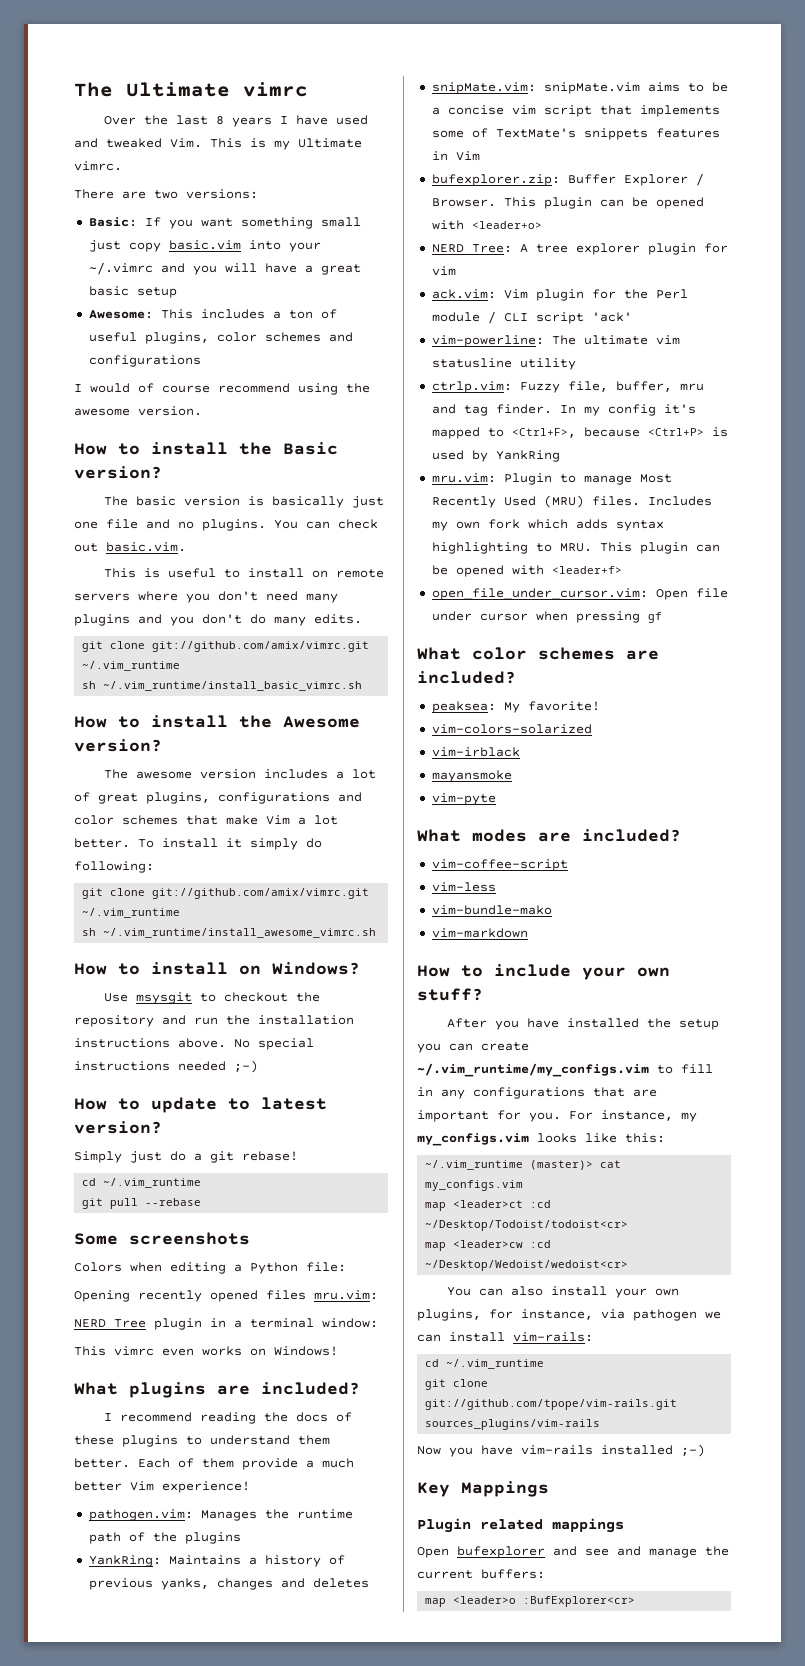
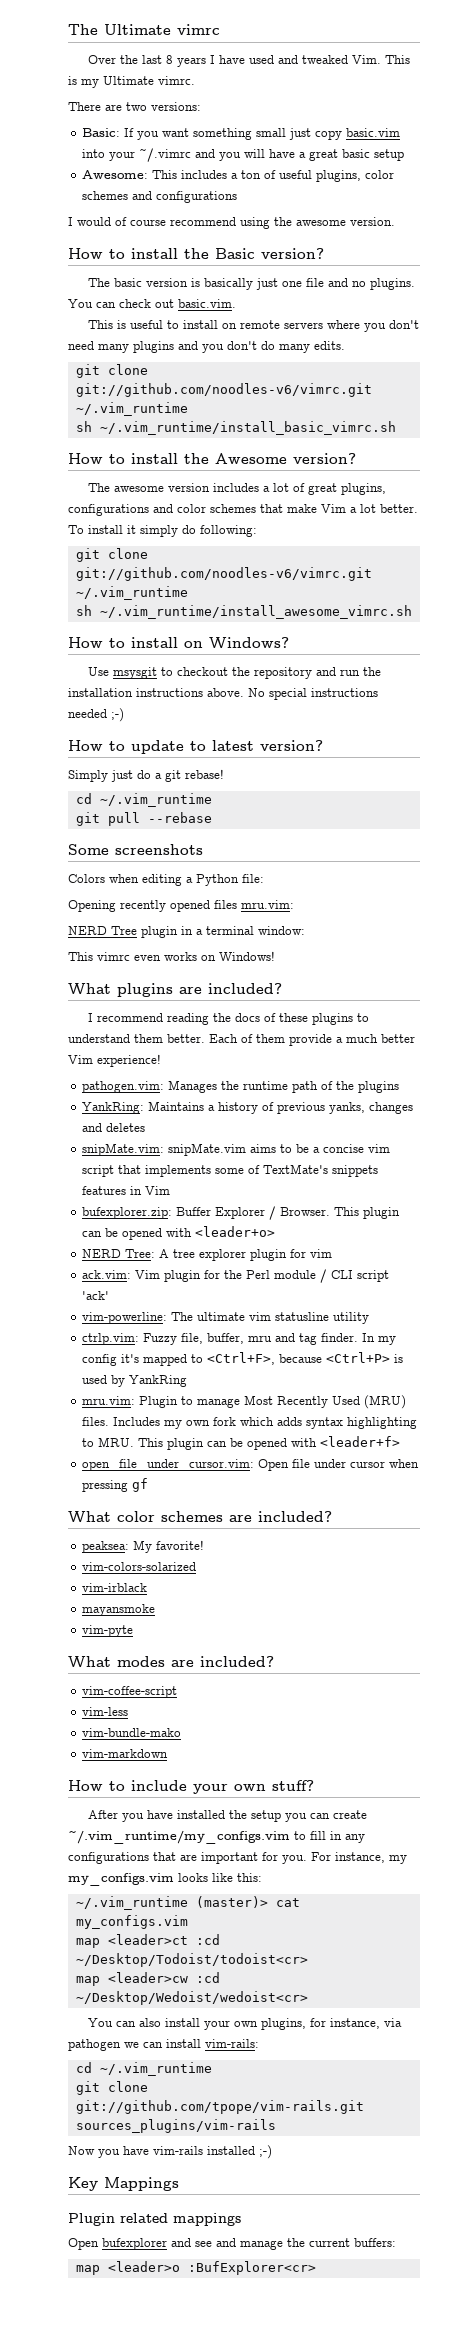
[152,641,370,652] git://github.com/amix/vimrc.git -> [75,383,372,397] git://github.com/noodles-v6/vimrc.git
[152,888,370,899] git://github.com/amix/vimrc.git -> [75,567,372,581] git://github.com/noodles-v6/vimrc.git

